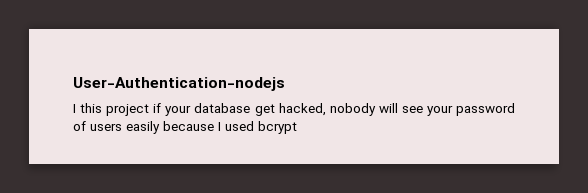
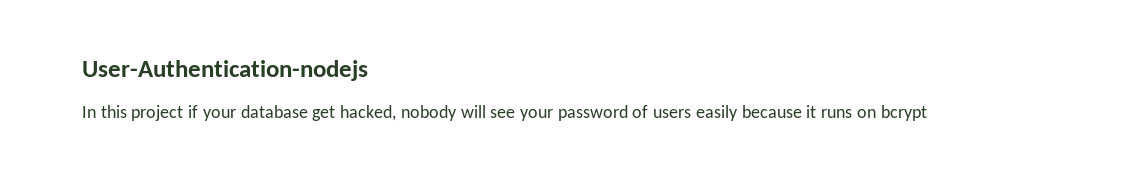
[73,104,76,113] I -> [82,106,96,118] In
[218,121,254,131] I used -> [806,105,876,118] it runs on

